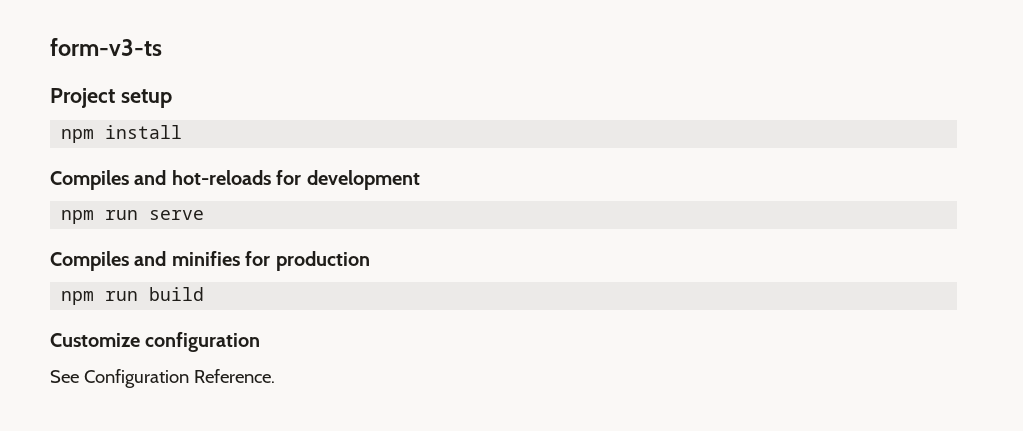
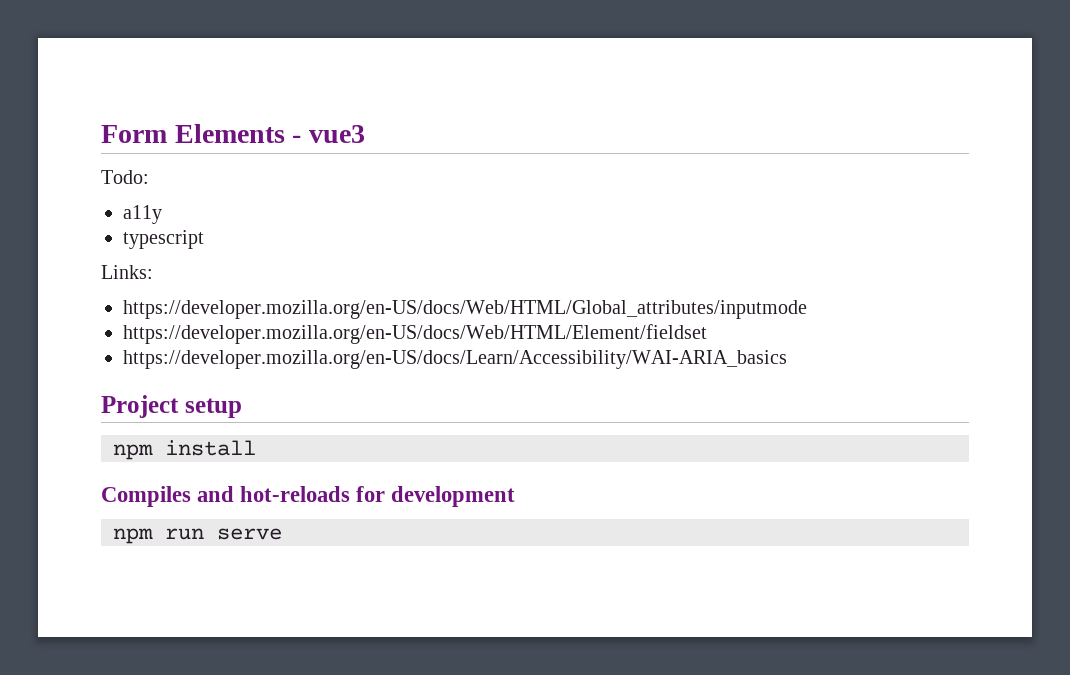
[50,38,162,56] form-v3-ts -> [101,124,365,143] [101,170,149,184] [123,205,162,224] [123,230,204,249] [101,265,153,279] [123,300,807,319] [123,324,707,344] [123,350,787,369] Form Elements - vue3 // Todo: // a11y // typescript // Links: // https://developer.mozilla.org/en-US/docs/Web/HTML/Global_attributes/inputmode // https://developer.mozilla.org/en-US/docs/Web/HTML/Element/fieldset // https://developer.mozilla.org/en-US/docs/Learn/Accessibility/WAI-ARIA_basics
[50,251,370,271] [61,287,205,305] [50,332,261,352] [50,369,275,388] // Compiles and minifies for production // npm run build // Customize configuration // See Configuration Reference. -> (282, 534) none

